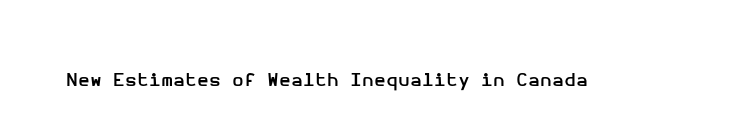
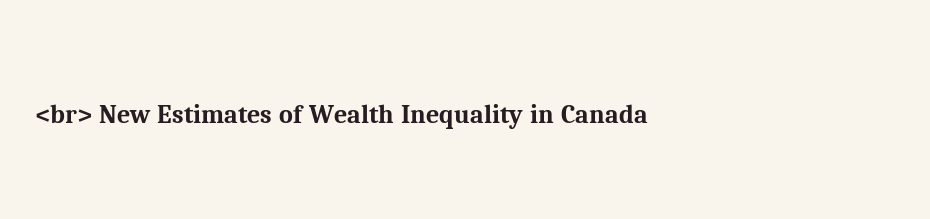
(66, 79) none -> [35,104,92,123] <br>

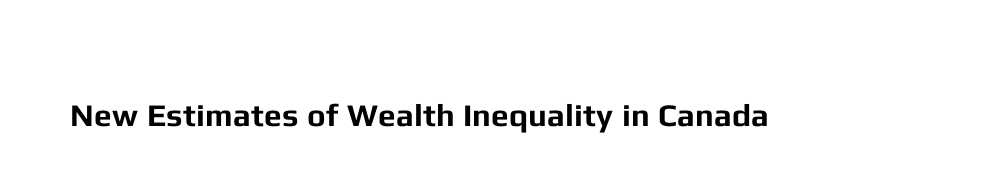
[35,104,92,123] <br> -> (70, 116) none

